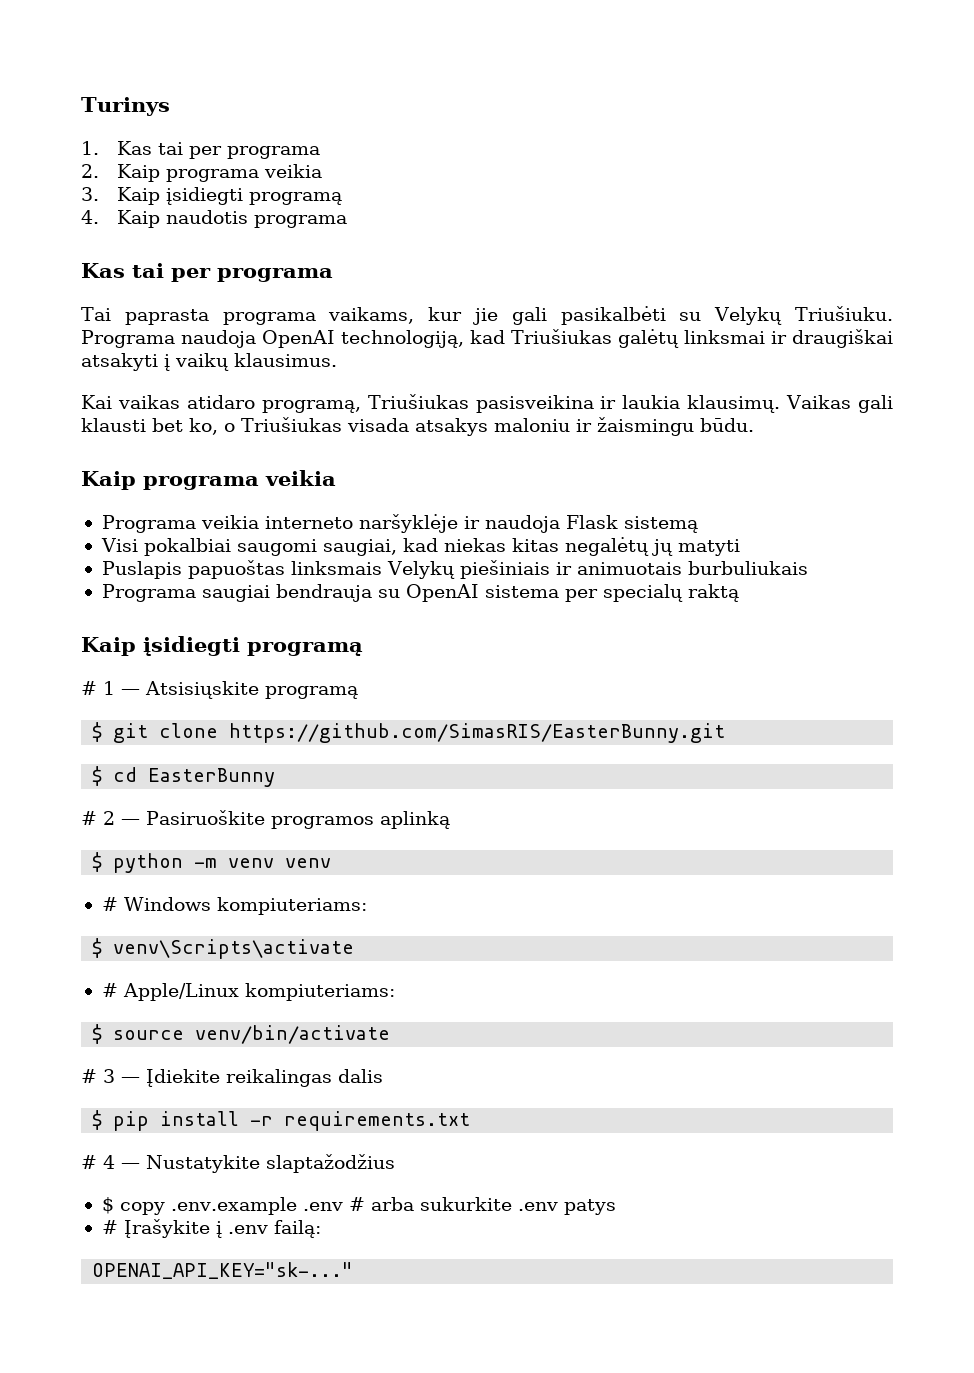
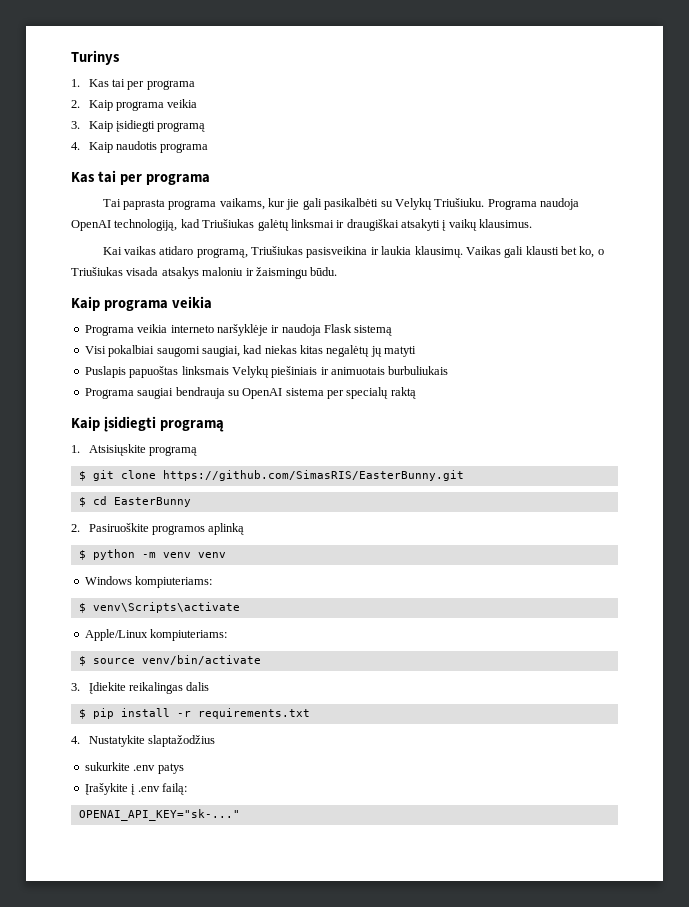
[81,681,140,695] # 1 — -> [71,445,80,453] 1.
[81,811,140,825] # 2 — -> [71,524,80,532] 2.
[101,897,118,911] # -> (226, 555) none
[101,983,118,997] # -> (240, 607) none
[81,1069,140,1083] # 3 — -> [71,683,80,691] 3.
[81,1155,140,1169] # 4 — -> [71,736,80,744] 4.
[101,1197,414,1215] $ copy .env.example .env # arba -> (216, 741) none
[101,1220,118,1234] # -> (184, 768) none

